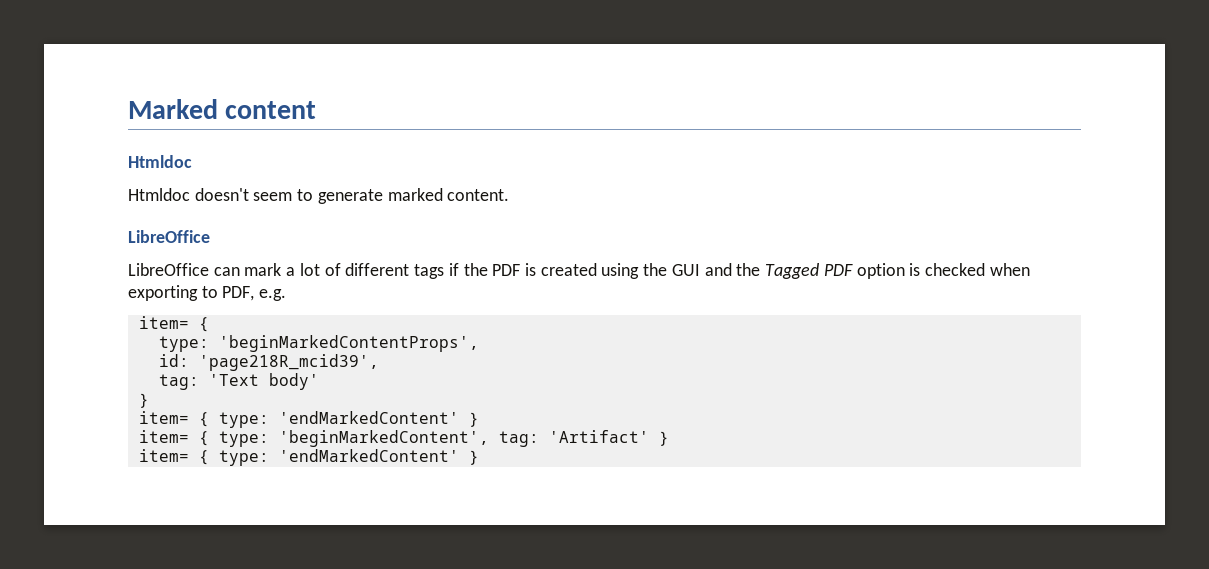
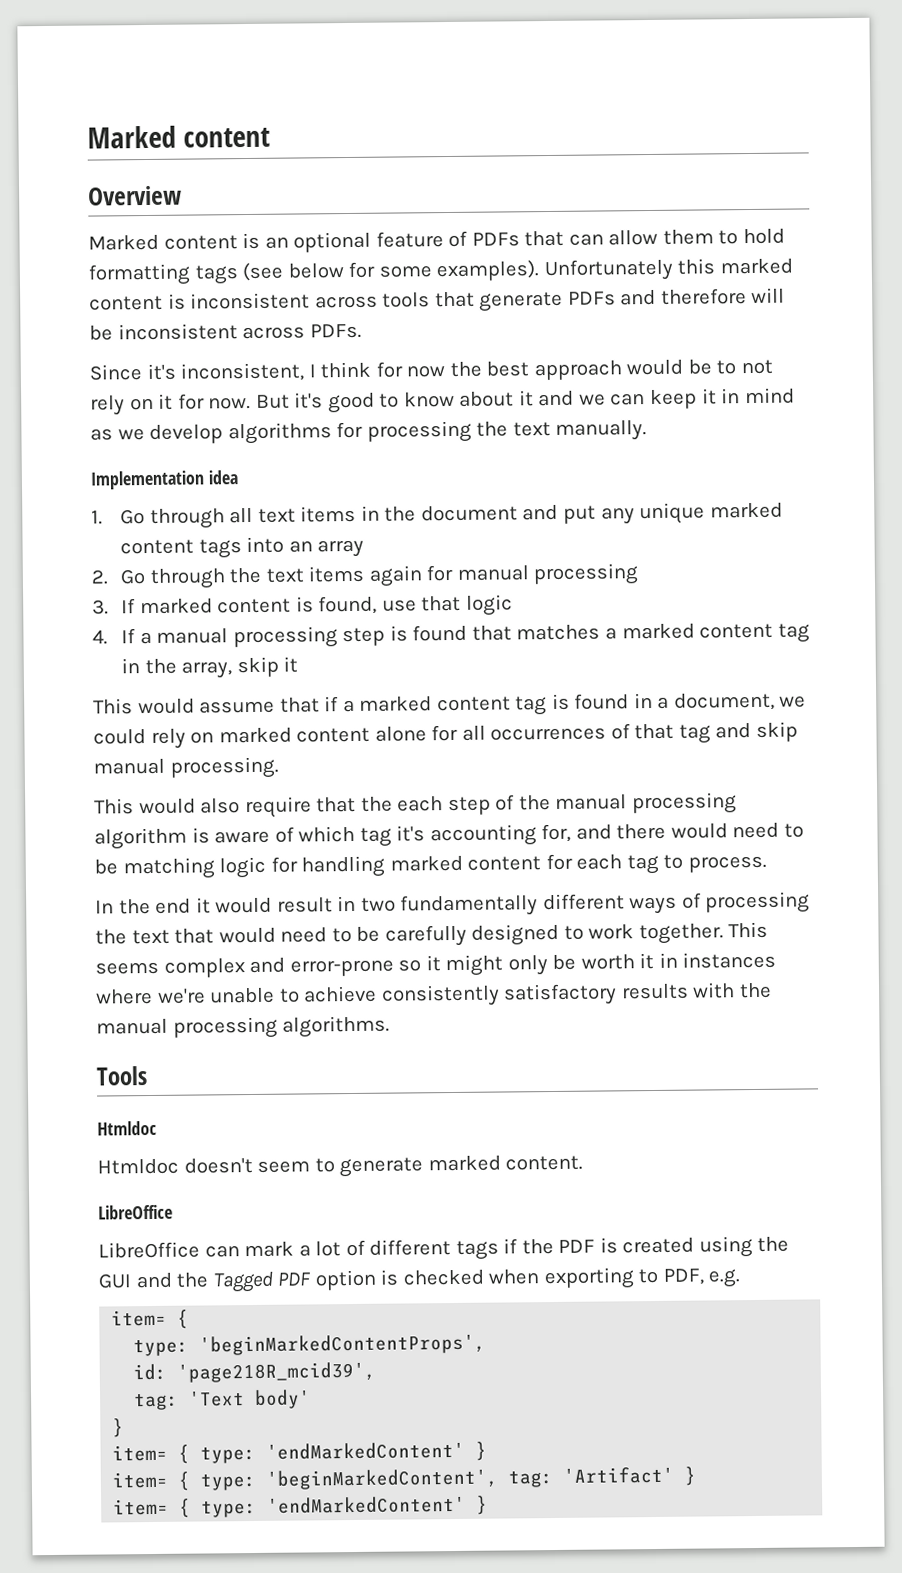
[128,99,317,119] Marked content -> [87,125,270,149] [88,185,182,206] [88,228,785,253] [88,258,793,286] [89,287,786,312] [89,323,362,341] [89,359,773,382] [90,387,795,416] [90,420,648,445] [90,470,238,490] [91,502,783,529] [120,536,365,559] [91,563,639,589] [92,594,513,616] [92,623,810,649] [121,656,299,679] [93,692,807,716] [93,721,798,749] [93,756,279,779] [94,792,737,819] [94,822,804,850] [94,853,767,880] [95,891,811,917] [95,921,769,947] [95,951,777,978] [96,982,772,1007] [96,1015,391,1039] [96,1066,147,1086] Marked content // Overview // Marked content is an optional feature of PDFs that can allow them to hold formatting tags (see below for some examples). Unfortunately this marked content is inconsistent across tools that generate PDFs and therefore will be inconsistent across PDFs. // Since it's inconsistent, I think for now the best approach would be to not rely on it for now. But it's good to know about it and we can keep it in mind as we develop algorithms for processing the text manually. // Implementation idea // 1. Go through all text items in the document and put any unique marked content tags into an array // 2. Go through the text items again for manual processing // 3. If marked content is found, use that logic // 4. If a manual processing step is found that matches a marked content tag in the array, skip it // This would assume that if a marked content tag is found in a document, we could rely on marked content alone for all occurrences of that tag and skip manual processing. // This would also require that the each step of the manual processing algorithm is aware of which tag it's accounting for, and there would need to be matching logic for handling marked content for each tag to process. // In the end it would result in two fundamentally different ways of processing the text that would need to be carefully designed to work together. This seems complex and error-prone so it might only be worth it in instances where we're unable to achieve consistently satisfactory results with the manual processing algorithms. // Tools

